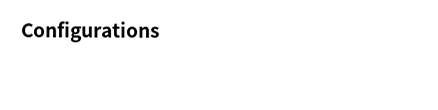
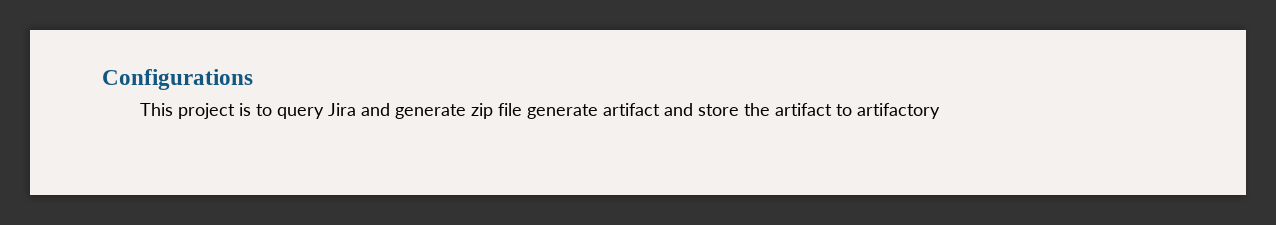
(160, 32) none -> [139,103,940,119] // This project is to query Jira and generate zip file generate artifact and store the artifact to artifactory

